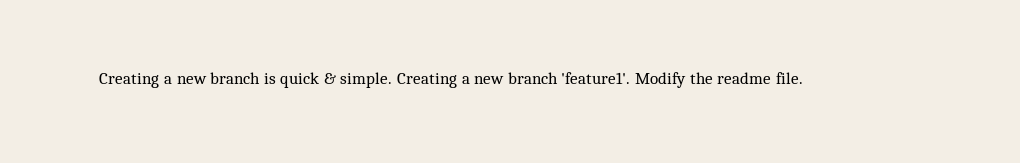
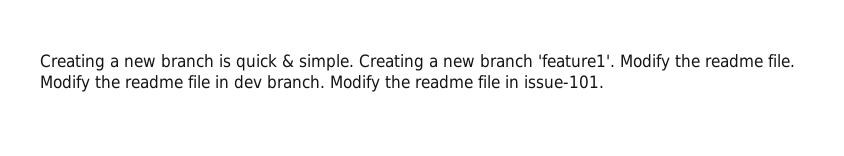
(803, 78) none -> [40,75,604,92] Modify the readme file in dev branch. Modify the readme file in issue-101.

